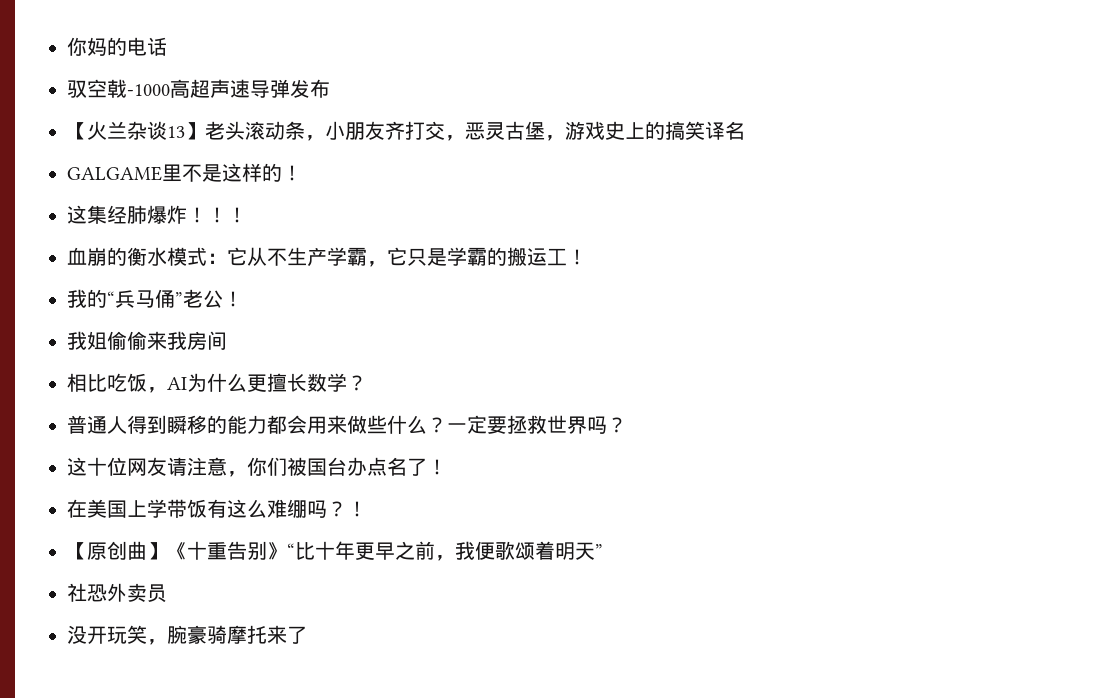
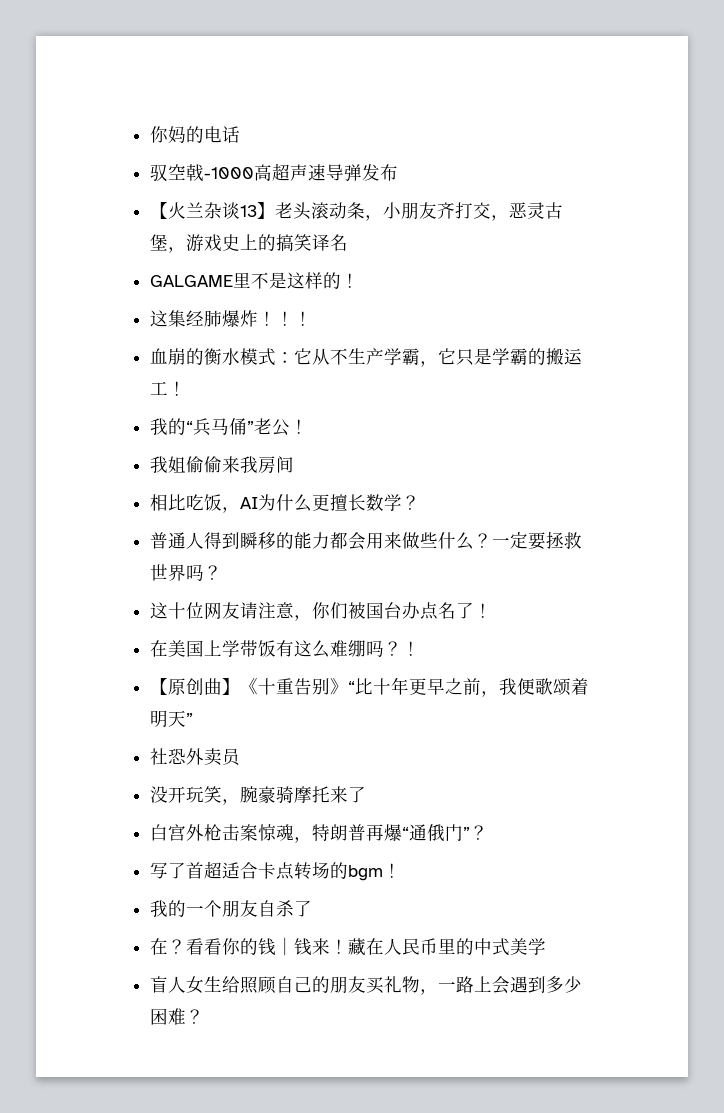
(307, 635) none -> [150,824,489,843] [150,861,402,881] [150,900,313,917] [150,937,547,956] [150,976,583,995] [150,1008,205,1025] // 白宫外枪击案惊魂，特朗普再爆“通俄门”？ // 写了首超适合卡点转场的bgm！ // 我的一个朋友自杀了 // 在？看看你的钱｜钱来！藏在人民币里的中式美学 // 盲人女生给照顾自己的朋友买礼物，一路上会遇到多少困难？

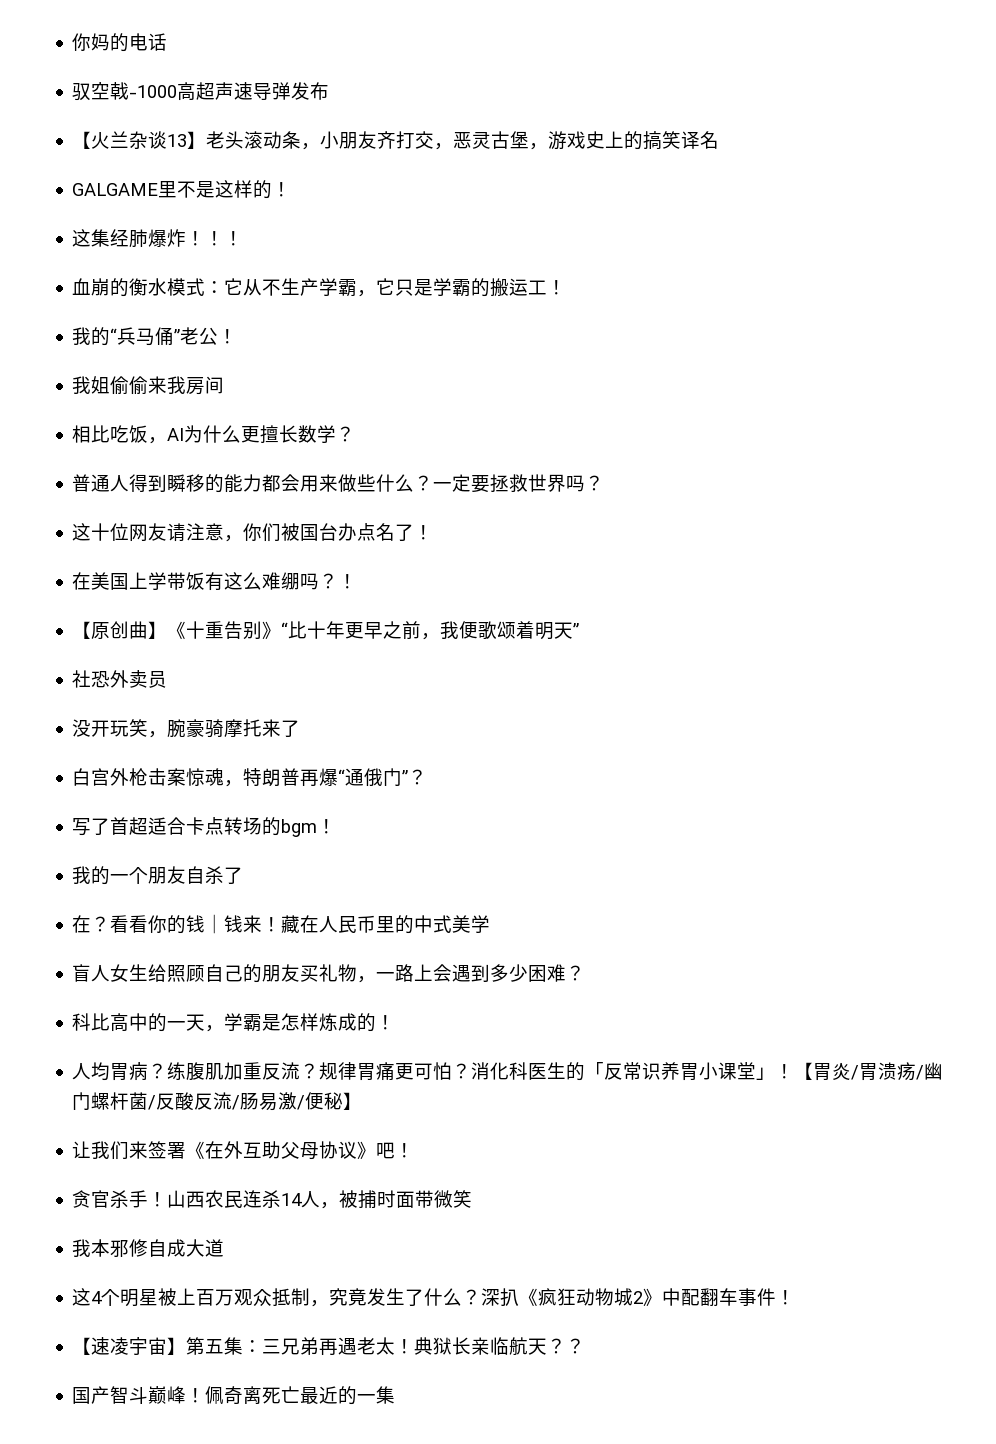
(205, 1016) none -> [72,1013,396,1032] [72,1062,944,1081] [72,1092,363,1111] [72,1141,415,1160] [72,1190,473,1209] [72,1239,225,1258] [72,1288,796,1307] [72,1337,586,1356] [72,1386,396,1405] // 科比高中的一天，学霸是怎样炼成的！ // 人均胃病？练腹肌加重反流？规律胃痛更可怕？消化科医生的「反常识养胃小课堂」！【胃炎/胃溃疡/幽门螺杆菌/反酸反流/肠易激/便秘】 // 让我们来签署《在外互助父母协议》吧！ // 贪官杀手！山西农民连杀14人，被捕时面带微笑 // 我本邪修自成大道 // 这4个明星被上百万观众抵制，究竟发生了什么？深扒《疯狂动物城2》中配翻车事件！ // 【速凌宇宙】第五集：三兄弟再遇老太！典狱长亲临航天？？ // 国产智斗巅峰！佩奇离死亡最近的一集

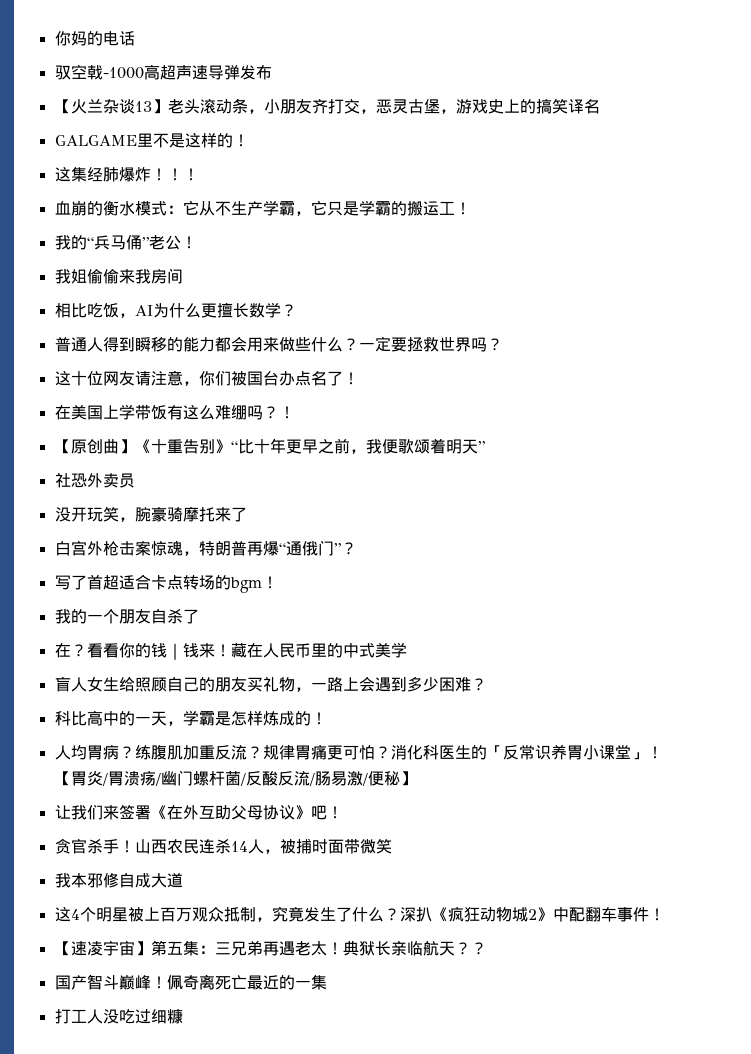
(396, 1395) none -> [54,1008,183,1024] // 打工人没吃过细糠

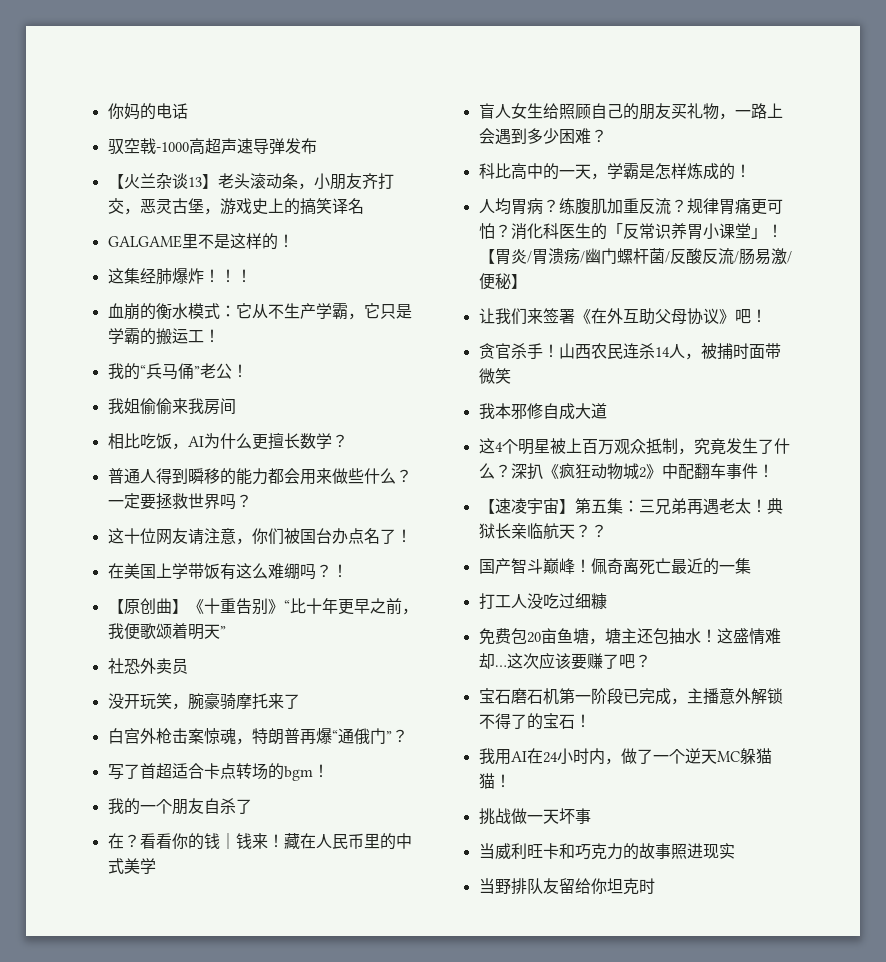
(183, 1016) none -> [478,628,781,645] [478,652,651,670] [478,688,783,705] [478,713,591,730] [478,748,772,765] [478,773,511,789] [478,808,591,825] [478,843,735,860] [478,878,655,895] // 免费包20亩鱼塘，塘主还包抽水！这盛情难却…这次应该要赚了吧？ // 宝石磨石机第一阶段已完成，主播意外解锁不得了的宝石！ // 我用AI在24小时内，做了一个逆天MC躲猫猫！ // 挑战做一天坏事 // 当威利旺卡和巧克力的故事照进现实 // 当野排队友留给你坦克时

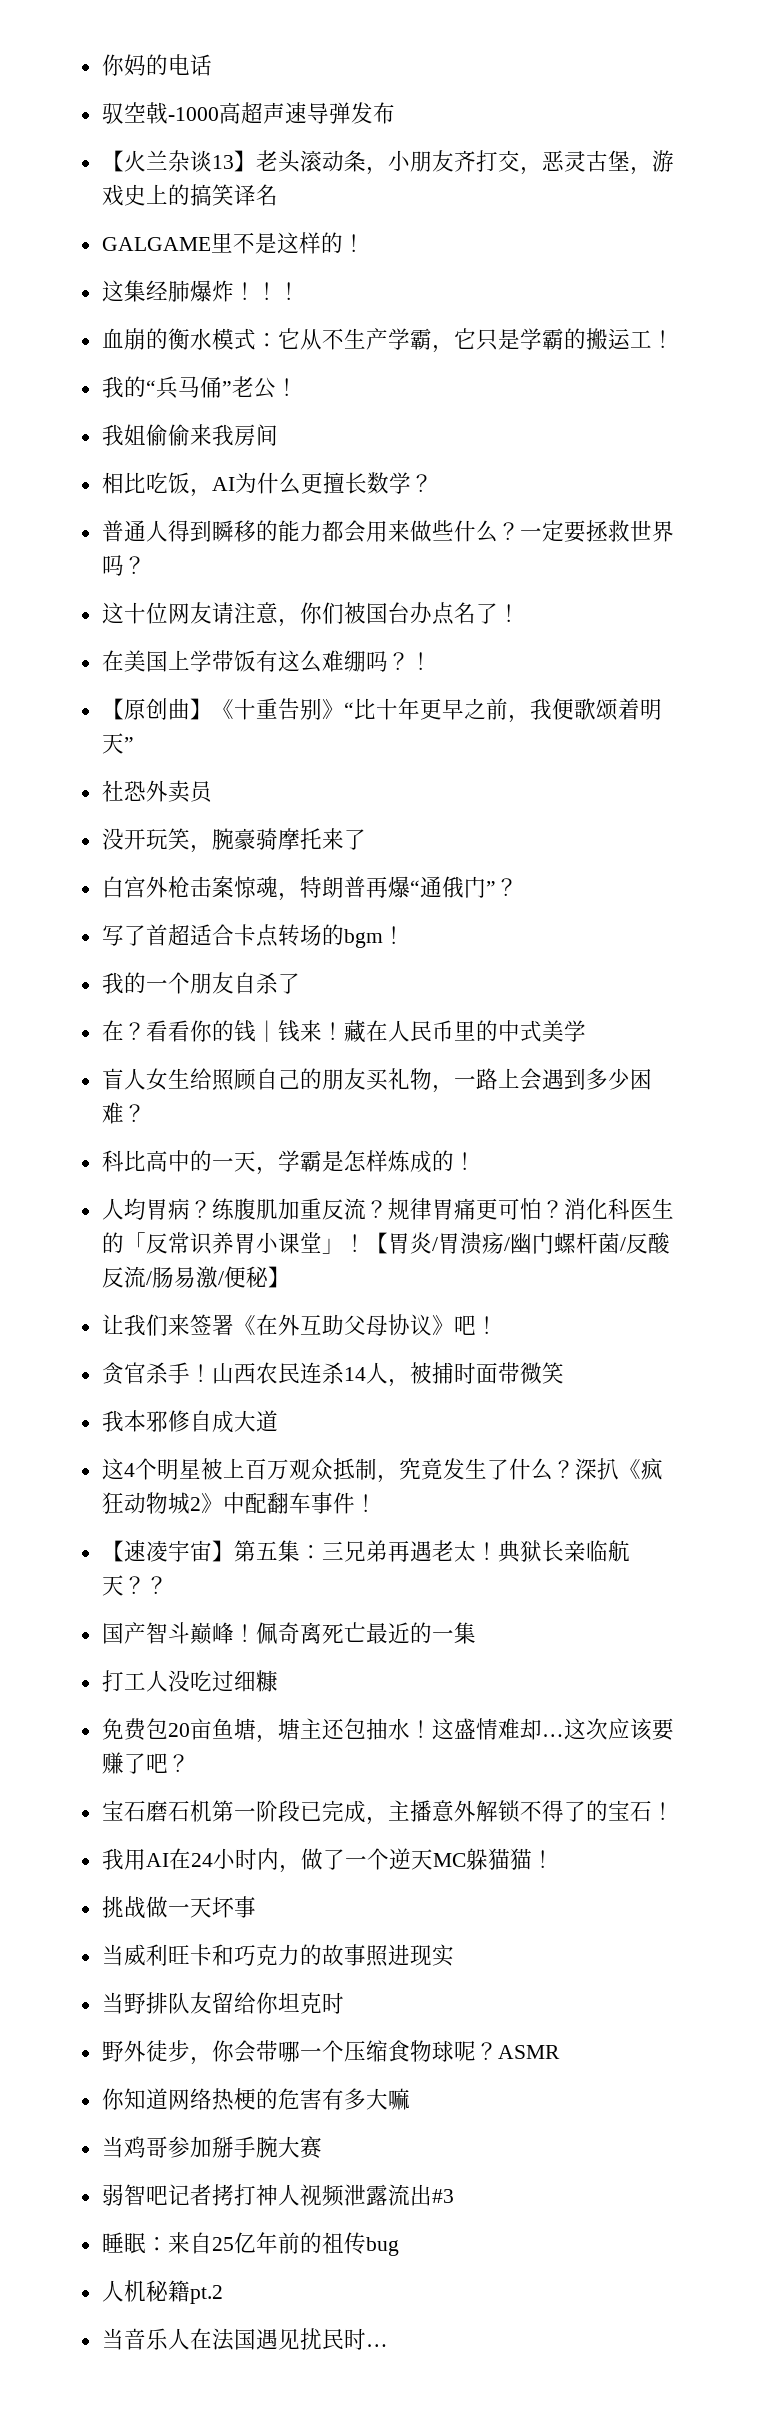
(655, 886) none -> [101,2040,560,2065] [101,2088,410,2111] [101,2136,322,2159] [101,2184,454,2207] [101,2232,399,2256] [101,2280,223,2304] [101,2328,388,2351] // 野外徒步，你会带哪一个压缩食物球呢？ASMR // 你知道网络热梗的危害有多大嘛 // 当鸡哥参加掰手腕大赛 // 弱智吧记者拷打神人视频泄露流出#3 // 睡眠：来自25亿年前的祖传bug // 人机秘籍pt.2 // 当音乐人在法国遇见扰民时…

